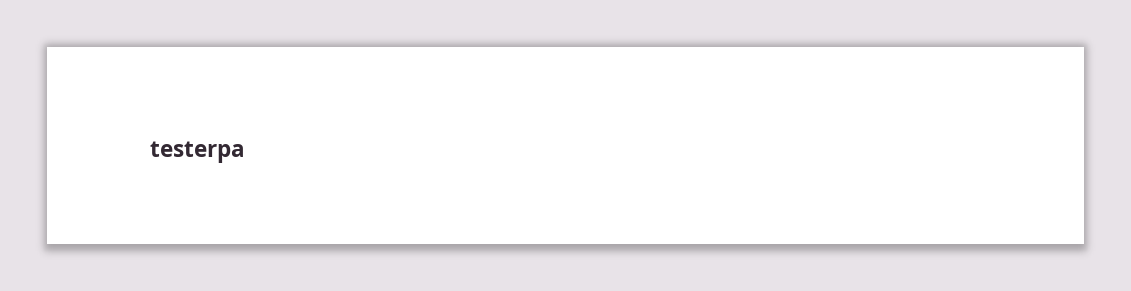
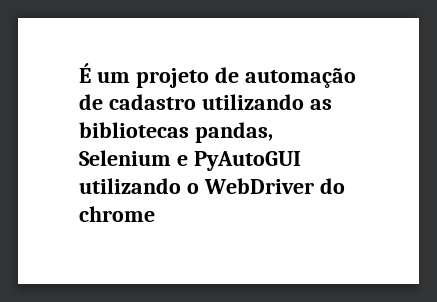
[150,141,245,163] testerpa -> [79,63,356,88] [79,94,332,110] [79,122,273,143] [79,150,301,171] [79,178,345,194] [79,206,155,222] É um projeto de automação de cadastro utilizando as bibliotecas pandas, Selenium e PyAutoGUI utilizando o WebDriver do chrome

